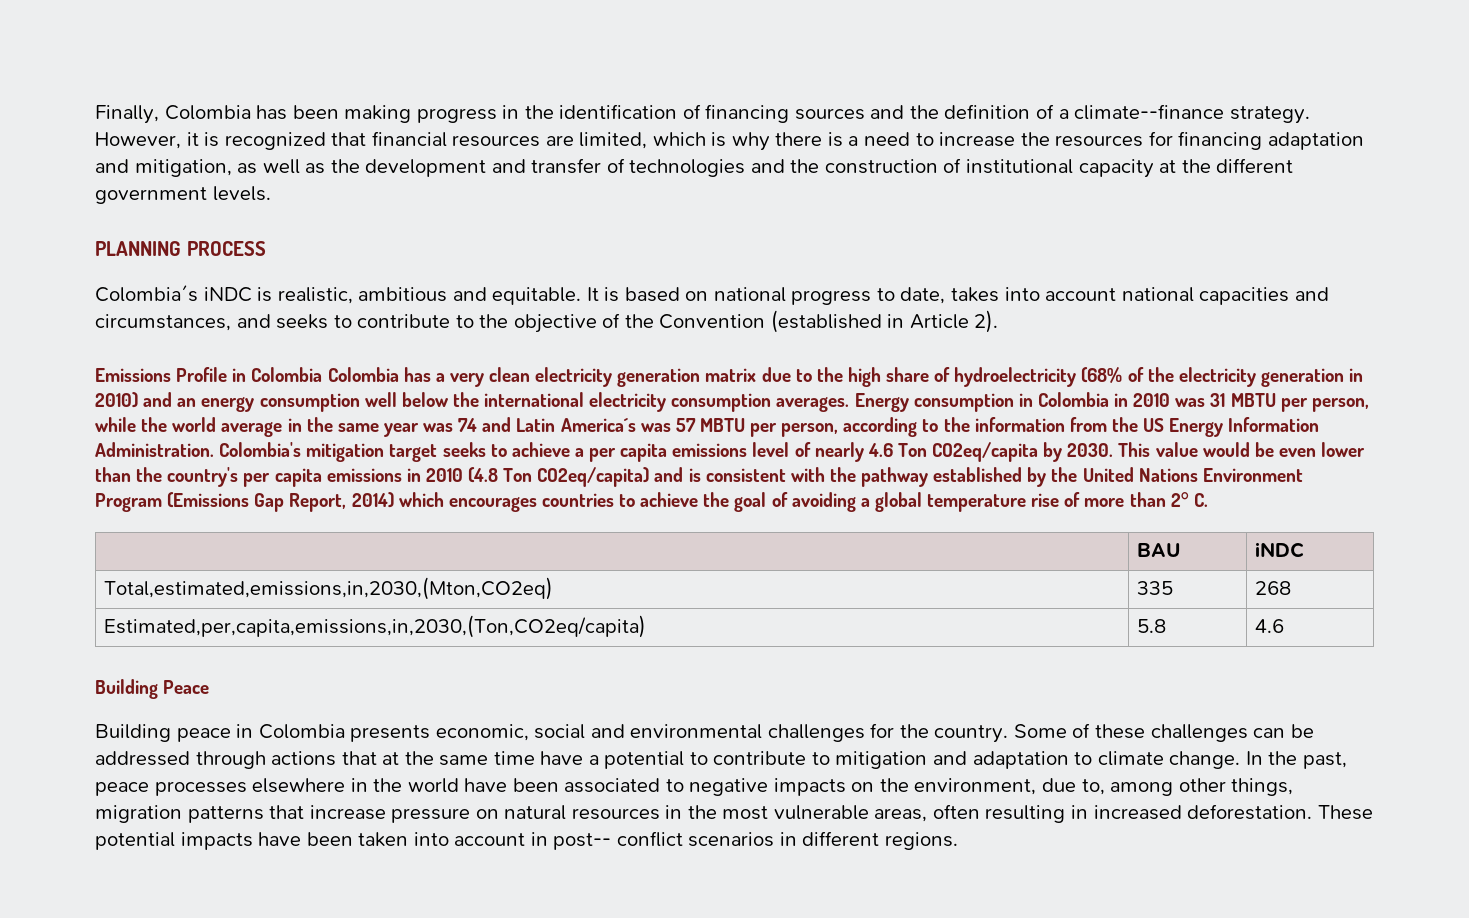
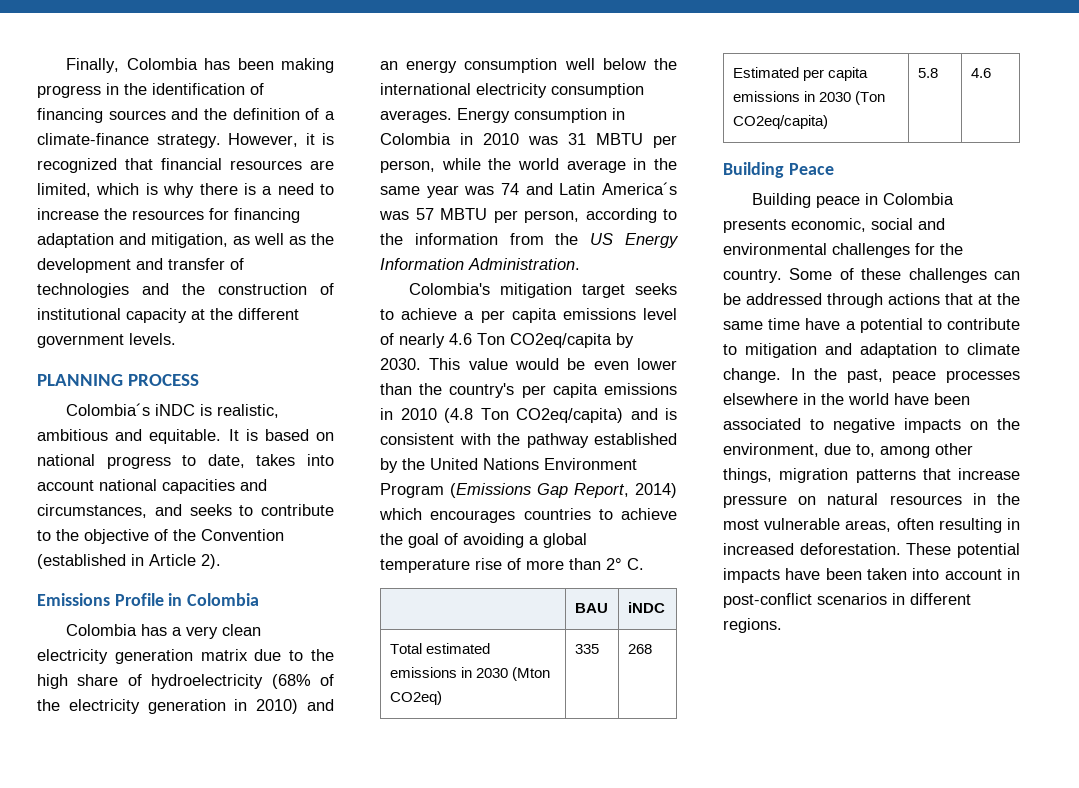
[1074,104,1225,120] climate-‐finance -> [37,133,149,145] climate-finance
(323, 374) none -> (260, 599) //
(214, 449) none -> (580, 264) //
[104,577,554,600] [1137,581,1174,595] [1255,581,1292,595] [104,615,647,638] Total,estimated,emissions,in,2030,(Mton,CO2eq) | 335 | 268 // Estimated,per,capita,emissions,in,2030,(Ton,CO2eq/capita) -> [389,643,490,654] [389,667,550,681] [389,691,442,705] [574,644,599,654] [627,644,652,654] [732,67,868,81] [732,91,885,105] [732,115,828,129] Total estimated emissions in 2030 (Mton CO2eq) | 335 | 268 // Estimated per capita emissions in 2030 (Ton CO2eq/capita)
[553,831,683,850] post-‐ conflict -> [723,593,812,608] post-conflict

